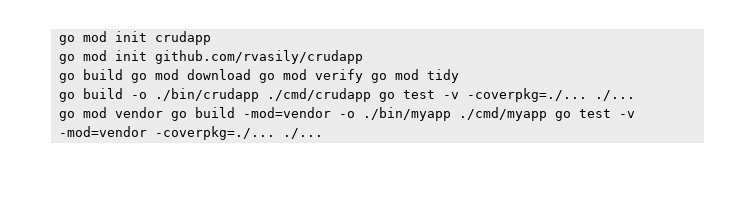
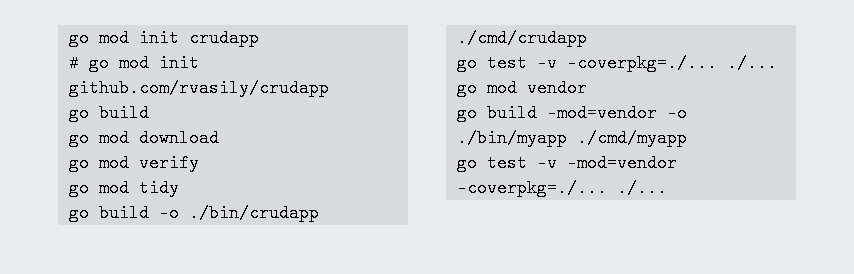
(211, 38) none -> [68,54,79,72] #
(123, 74) none -> (149, 113) //
(251, 74) none -> (219, 138) //
(363, 76) none -> (199, 163) //
(371, 95) none -> (587, 38) //
(163, 112) none -> (587, 88) //
(547, 114) none -> (687, 138) //

